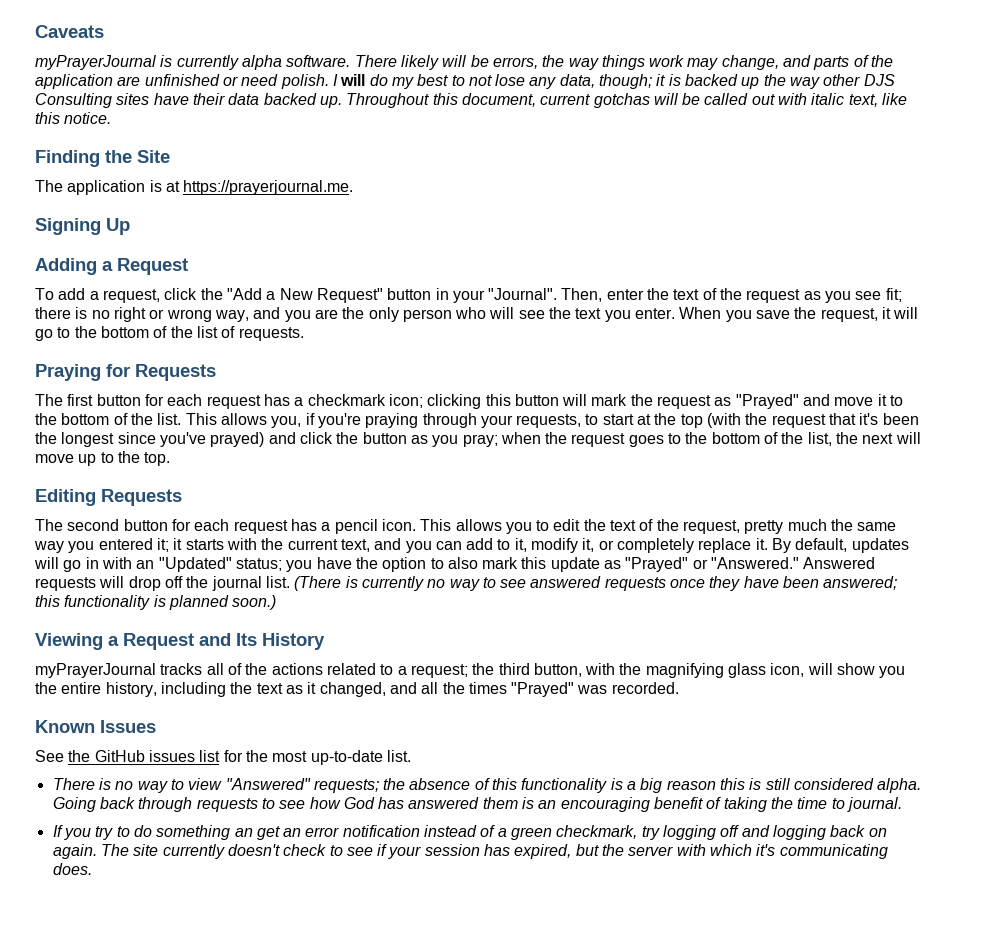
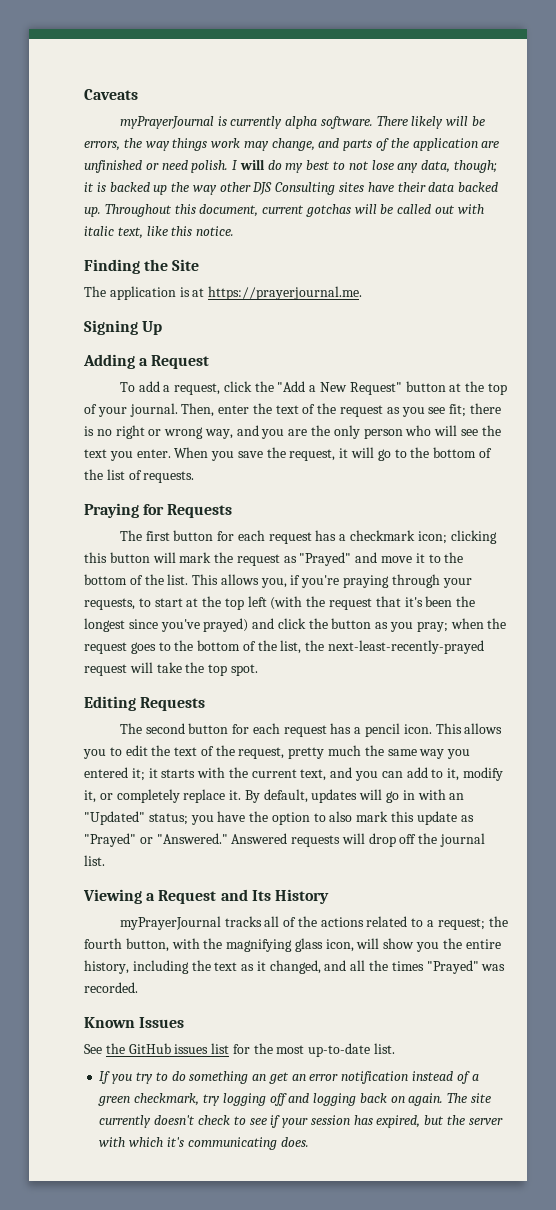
[435,288,558,303] in your "Journal". -> [449,381,507,395] [84,403,178,417] at the top of your journal.
(703, 421) none -> [247,596,267,607] left
[862,432,921,444] [35,451,171,466] next will move up to the top. -> [328,640,485,654] [84,662,258,676] next-least-recently-prayed request will take the top spot.
[294,576,898,591] [35,595,277,610] (There is currently no way to see answered requests once they have been answered; this functionality is planned soon.) -> (105, 860) none
[498,663,530,675] third -> [84,938,122,949] fourth
[52,778,922,793] [52,797,903,812] // There is no way to view "Answered" requests; the absence of this functionality is a big reason this is still considered alpha. Going back through requests to see how God has answered them is an encouraging benefit of taking the time to journal. -> (396, 1048) none

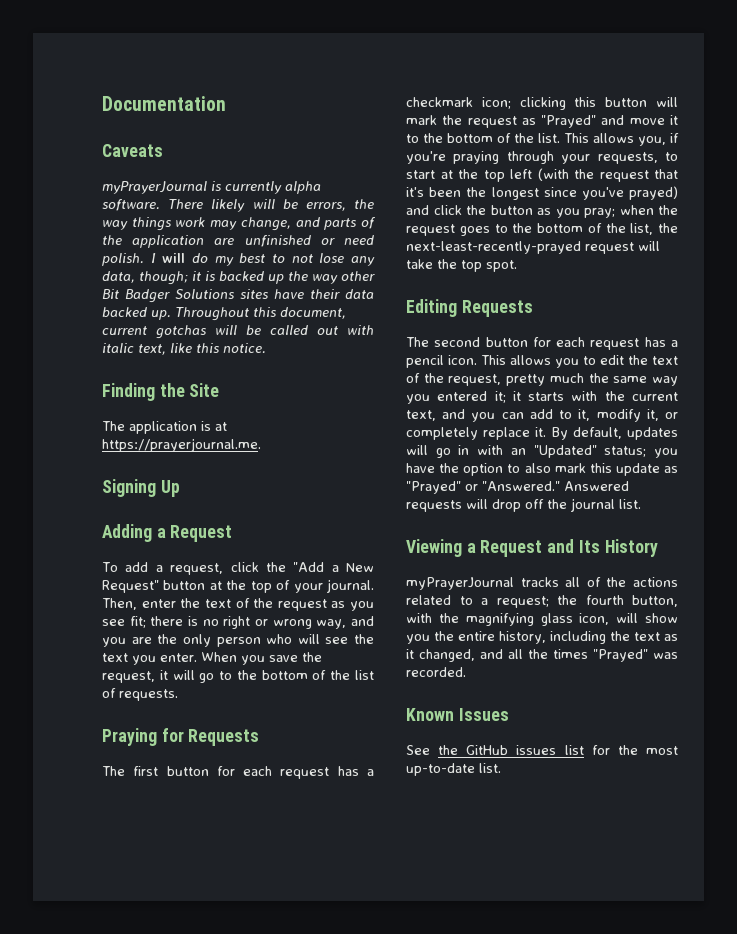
(84, 94) none -> [102,96,226,111] Documentation //
[252,182,336,195] DJS Consulting -> [102,289,234,303] Bit Badger Solutions
[99,1071,479,1084] [98,1093,491,1106] [99,1115,503,1128] [99,1137,309,1150] // If you try to do something an get an error notification instead of a green checkmark, try logging off and logging back on again. The site currently doesn't check to see if your session has expired, but the server with which it's communicating does. -> (501, 768) none

